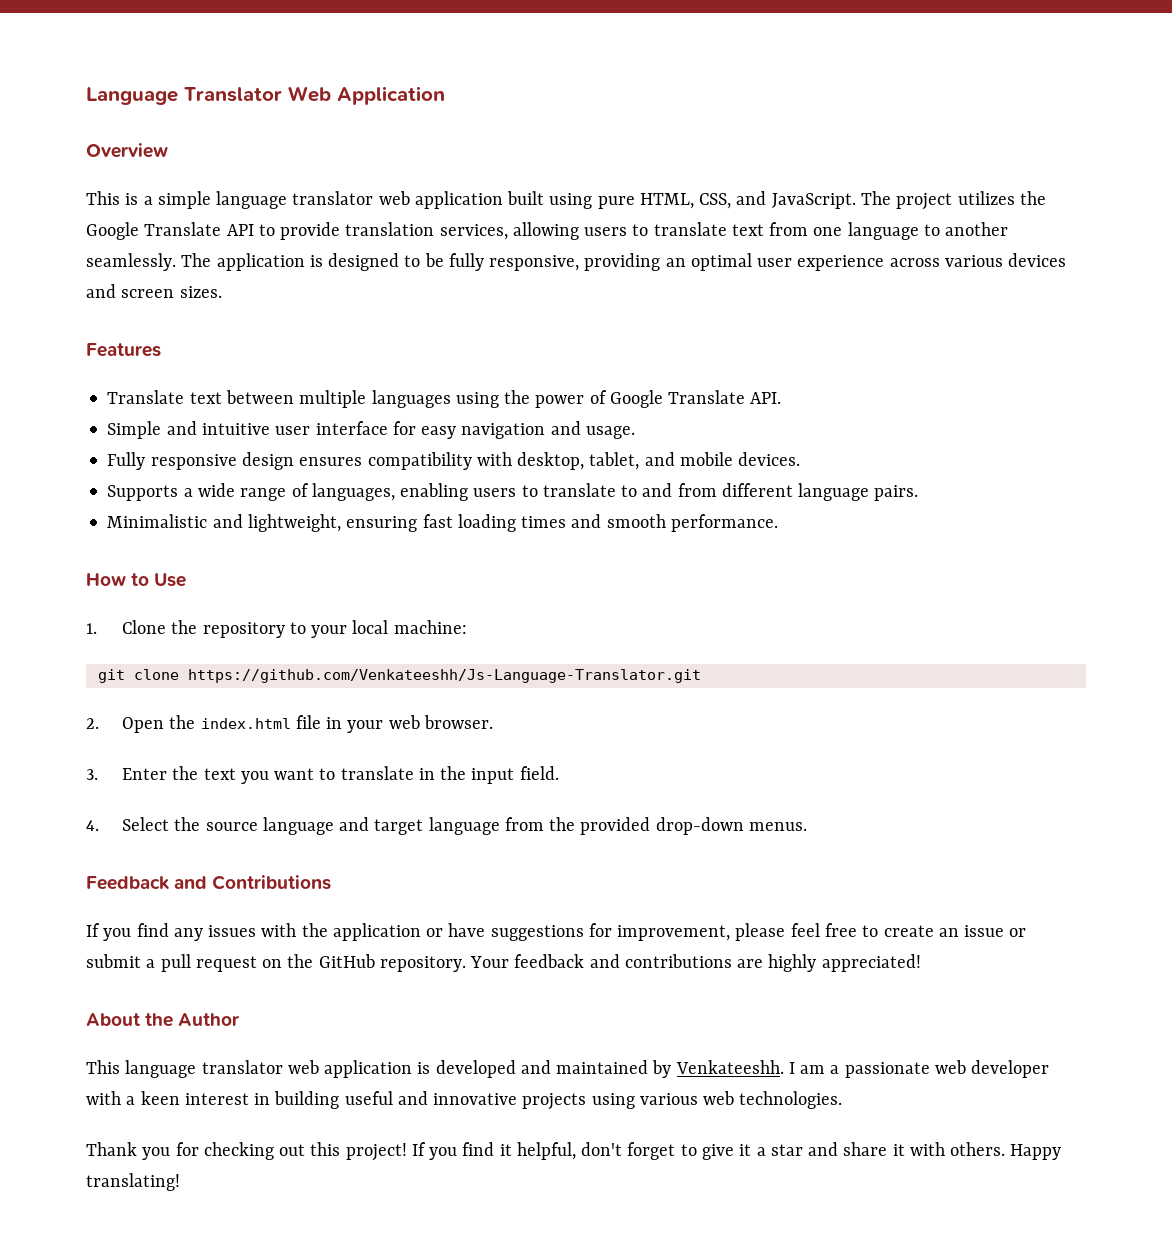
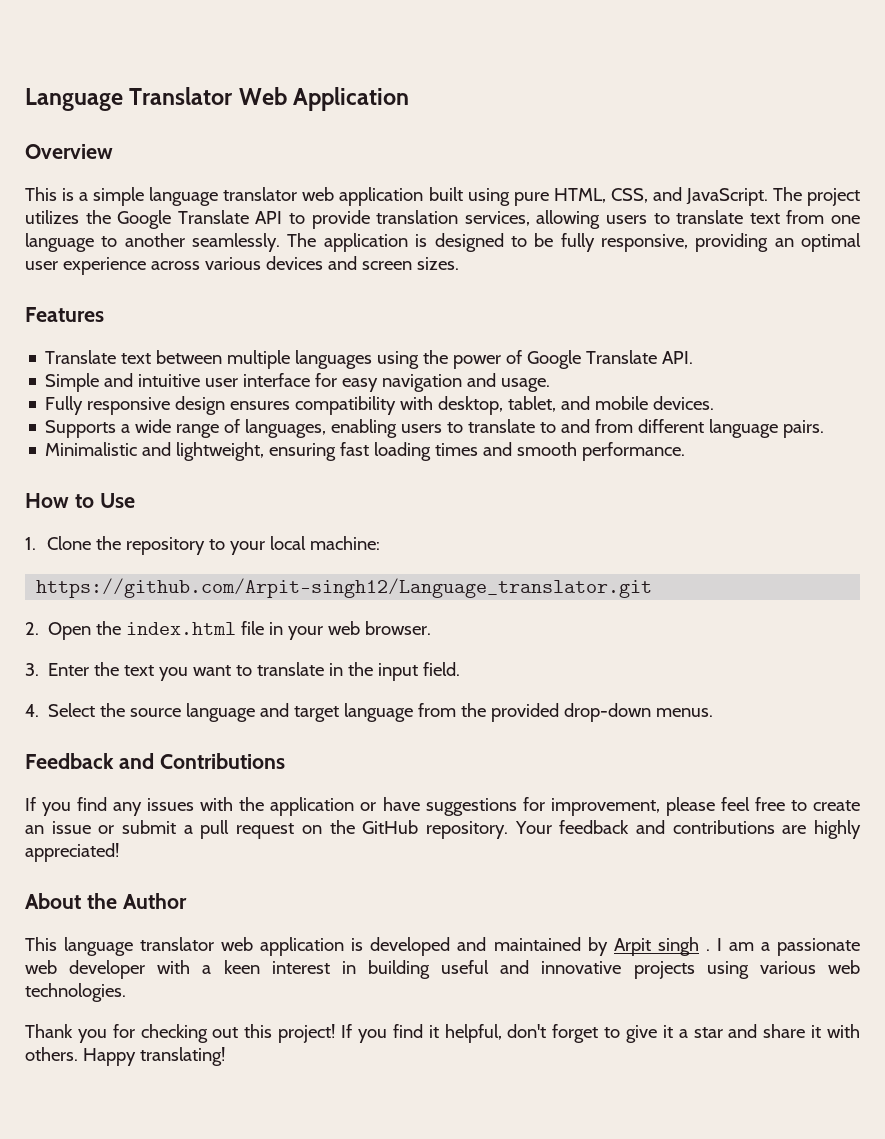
[97,669,701,683] git clone https://github.com/Venkateeshh/Js-Language-Translator.git -> [36,578,653,598] https://github.com/Arpit-singh12/Language_translator.git
[675,1060,784,1074] Venkateeshh. -> [613,937,710,956] Arpit singh .

